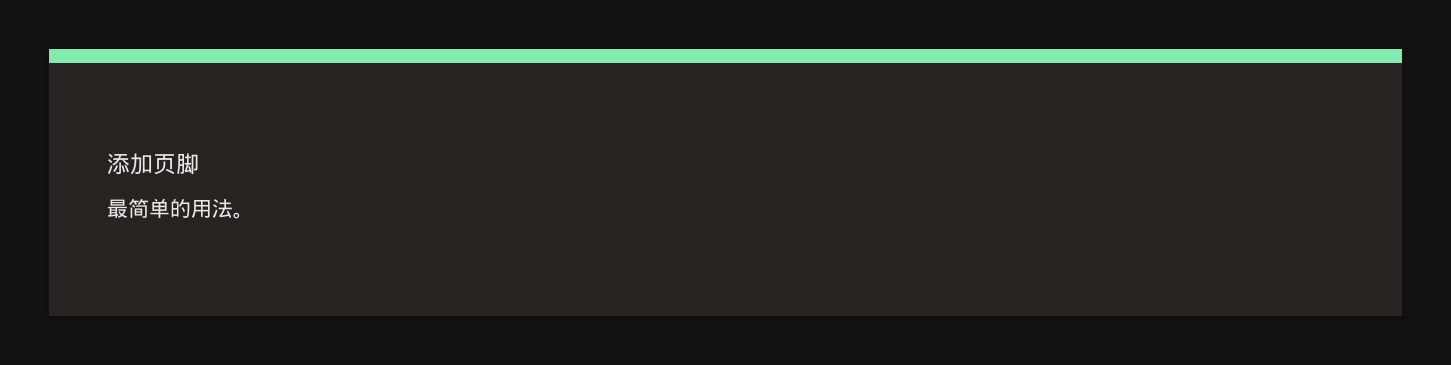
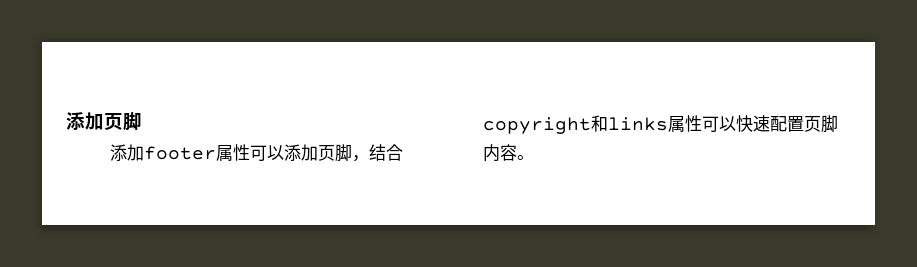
[107,198,233,219] 最简单的用法 -> [109,144,403,162] [483,115,838,134] [483,144,517,162] 添加footer属性可以添加页脚，结合copyright和links属性可以快速配置页脚内容

